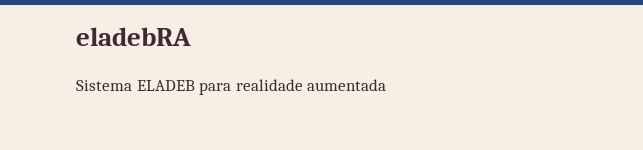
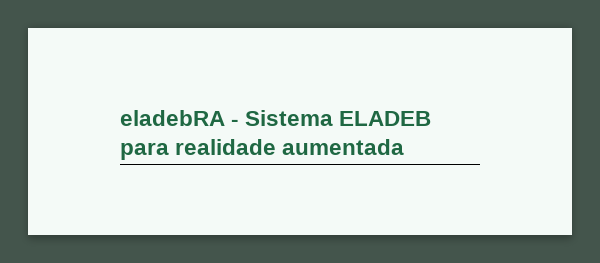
(191, 36) // -> [231,119,240,126] -

